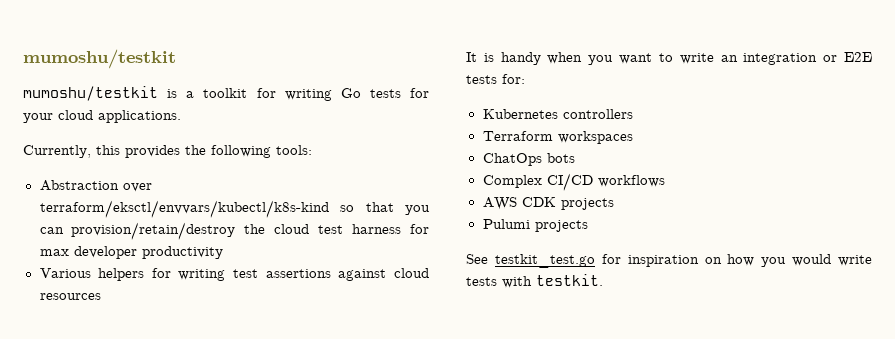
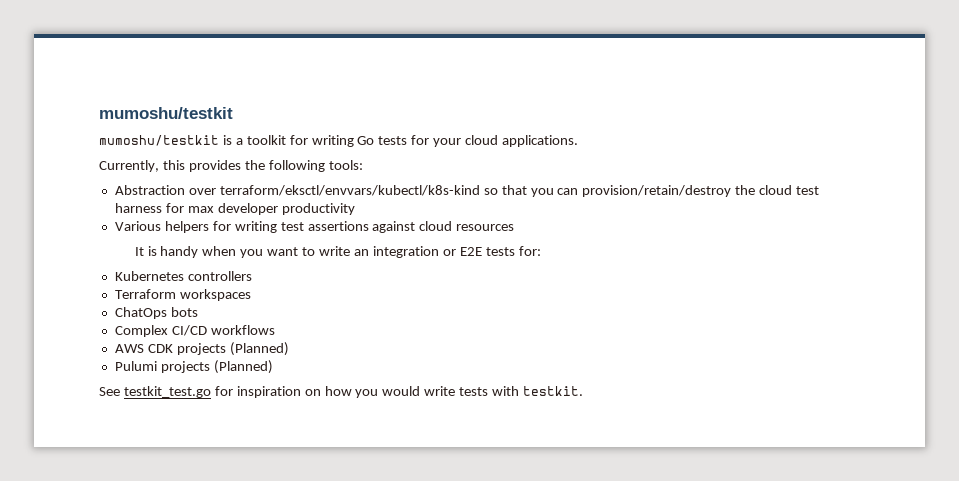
(614, 204) none -> [229,342,289,356] (Planned)
(588, 226) none -> [213,360,273,374] (Planned)

